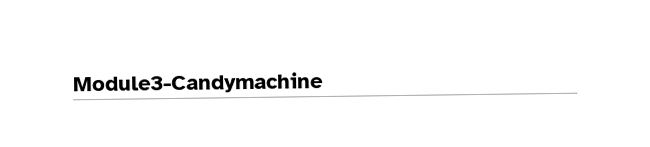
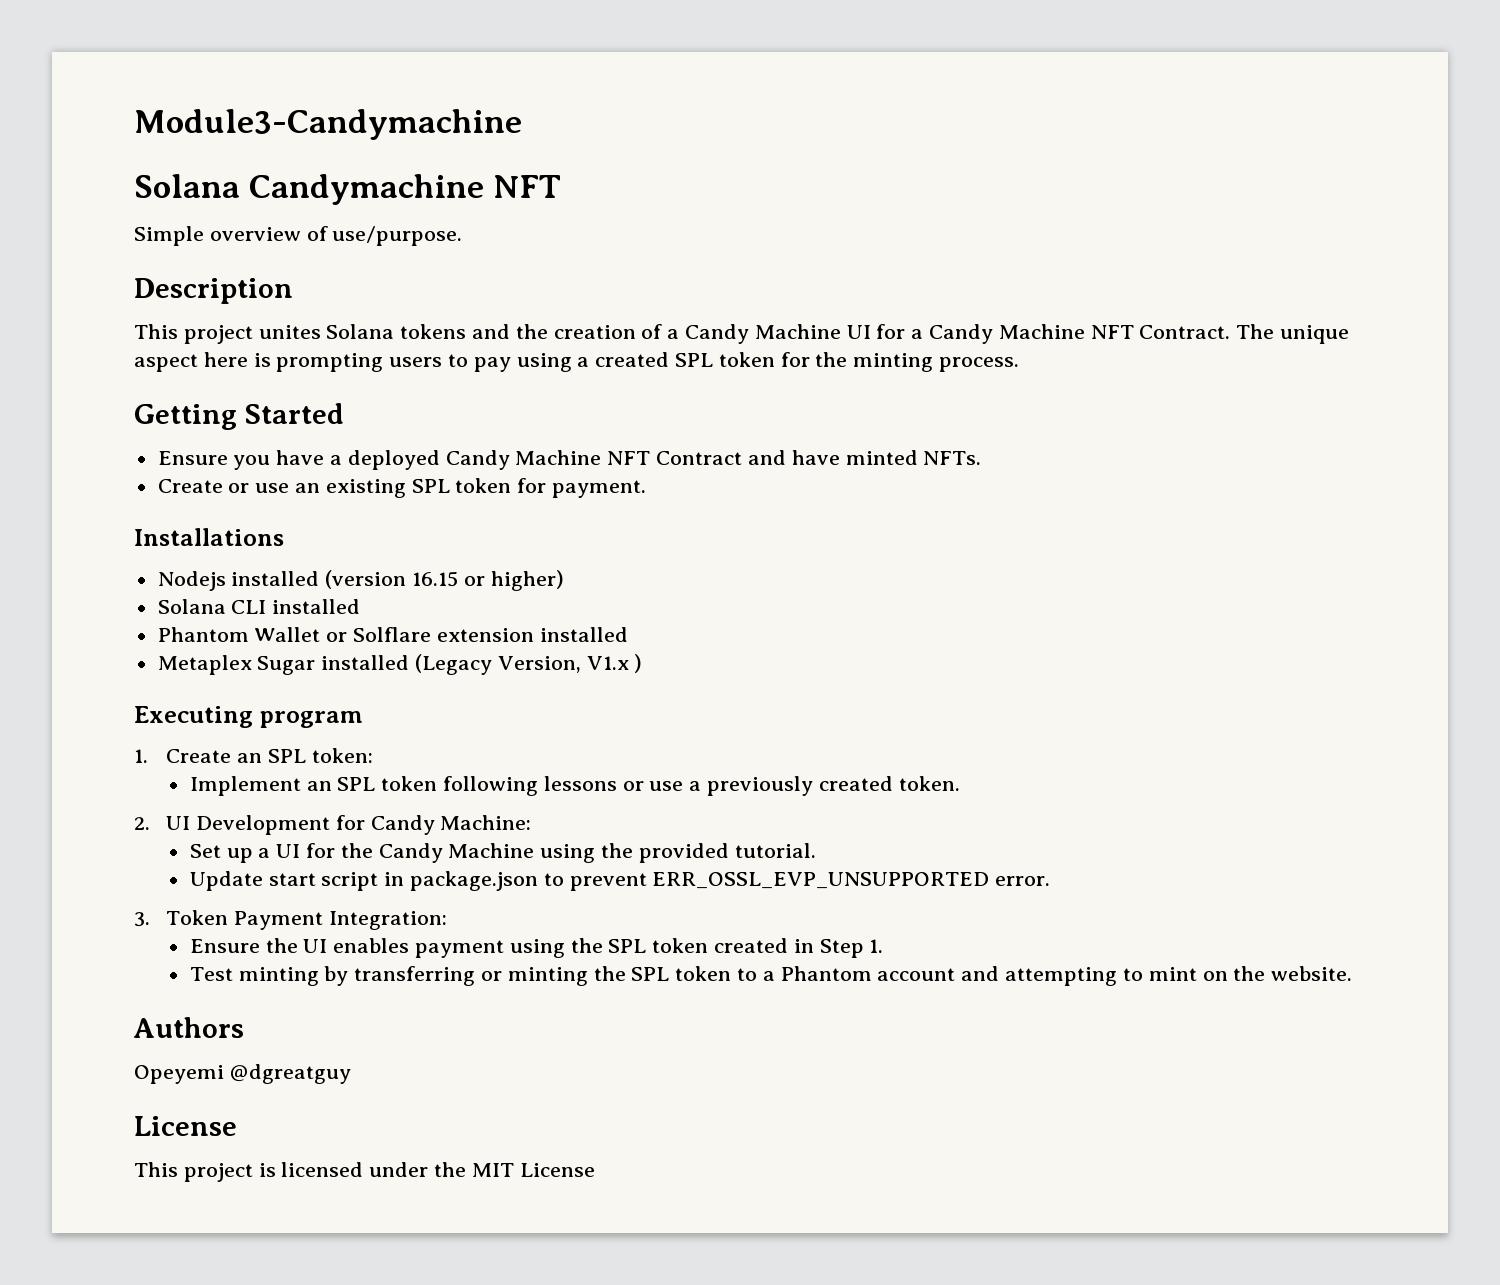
(324, 83) none -> [134,174,562,205] [134,226,463,246] [134,278,293,304] [134,324,1350,344] [134,352,1020,372] [134,403,344,430] [157,450,982,470] [157,478,647,498] [134,528,284,546] [157,570,564,591] [157,599,361,614] [157,627,628,642] [157,654,643,675] [134,706,363,728] [134,748,373,763] [189,776,960,796] [134,815,532,835] [189,843,816,863] [189,871,1051,891] [134,910,447,930] [189,938,884,958] [189,966,1353,986] [133,1017,244,1038] [134,1064,351,1084] [134,1116,237,1136] [134,1162,595,1182] // Solana Candymachine NFT // Simple overview of use/purpose. // Description // This project unites Solana tokens and the creation of a Candy Machine UI for a Candy Machine NFT Contract. The unique aspect here is prompting users to pay using a created SPL token for the minting process. // Getting Started // Ensure you have a deployed Candy Machine NFT Contract and have minted NFTs. // Create or use an existing SPL token for payment. // Installations // Nodejs installed (version 16.15 or higher) // Solana CLI installed // Phantom Wallet or Solflare extension installed // Metaplex Sugar installed (Legacy Version, V1.x ) // Executing program // 1. Create an SPL token: // Implement an SPL token following lessons or use a previously created token. // 2. UI Development for Candy Machine: // Set up a UI for the Candy Machine using the provided tutorial. // Update start script in package.json to prevent ERR_OSSL_EVP_UNSUPPORTED error. // 3. Token Payment Integration: // Ensure the UI enables payment using the SPL token created in Step 1. // Test minting by transferring or minting the SPL token to a Phantom account and attempting to mint on the website. // Authors // Opeyemi @dgreatguy // License // This project is licensed under the MIT License

